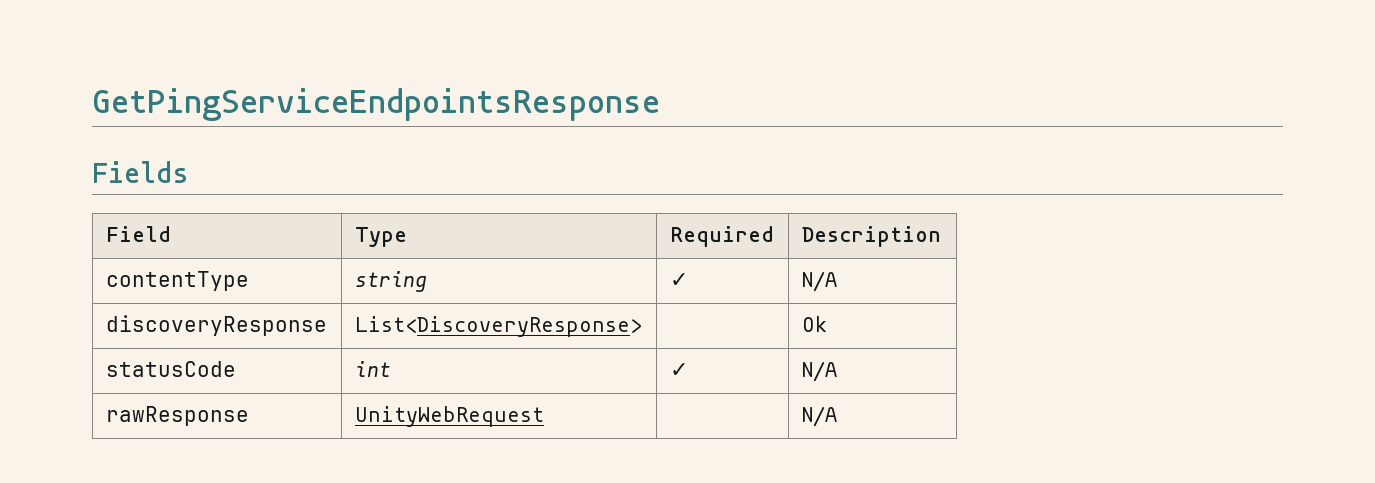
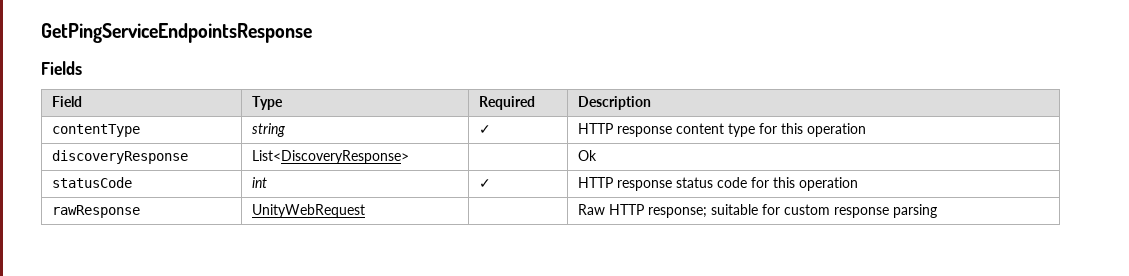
[801,271,837,292] N/A -> [577,123,866,137] HTTP response content type for this operation
[801,361,837,382] [105,406,249,426] [354,406,544,427] [801,406,837,427] N/A // rawResponse | UnityWebRequest | | N/A -> [577,177,858,191] [51,205,140,218] [251,204,365,218] [577,204,937,218] HTTP response status code for this operation // rawResponse | UnityWebRequest | | Raw HTTP response; suitable for custom response parsing

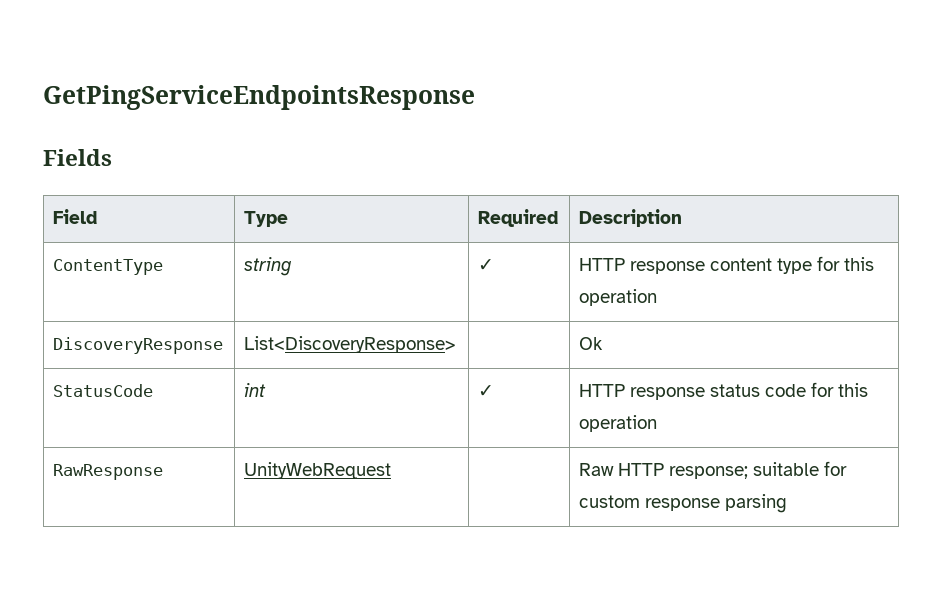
[51,124,140,137] contentType -> [53,259,164,275] ContentType
[51,150,188,164] discoveryResponse -> [53,337,224,354] DiscoveryResponse
[51,177,132,188] statusCode -> [53,384,154,397] StatusCode
[51,205,140,218] rawResponse -> [53,464,164,480] RawResponse

